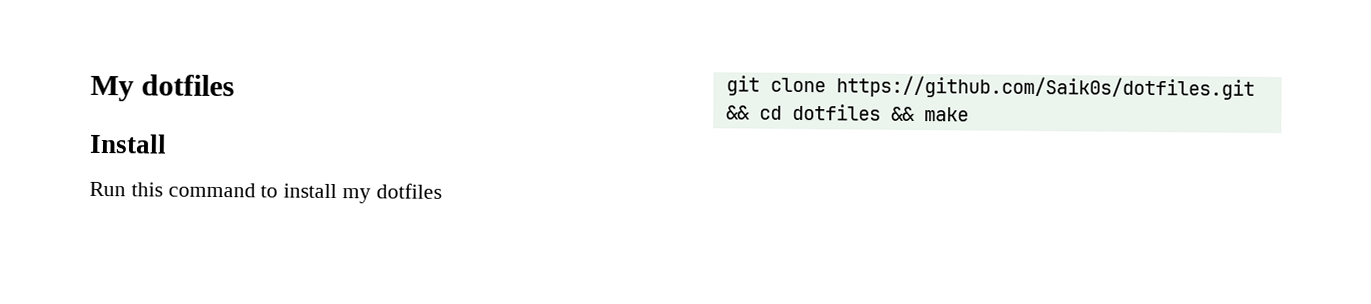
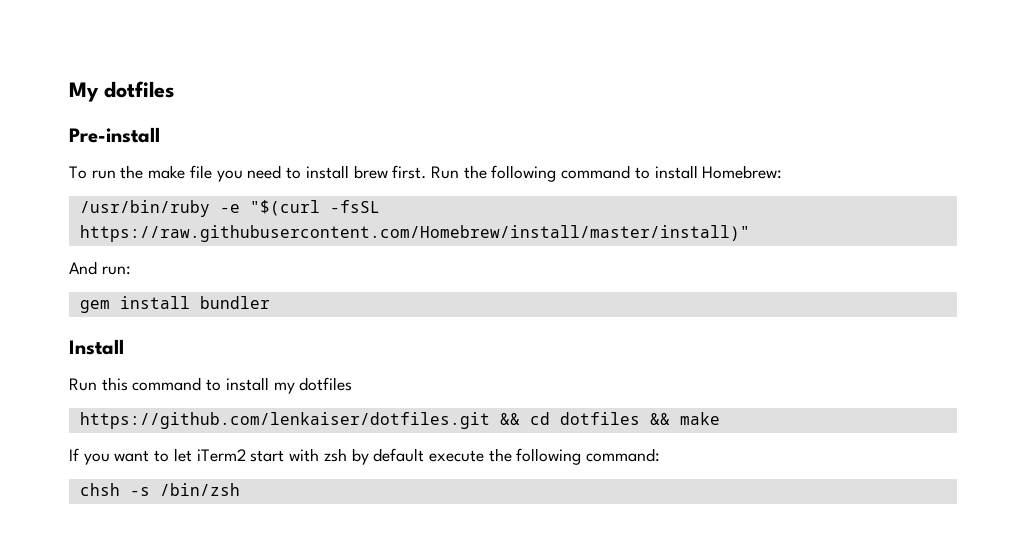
(236, 85) none -> [69,127,160,143] [69,165,783,182] [79,200,380,217] [79,225,750,242] [69,261,131,275] [79,296,270,313] // Pre-install // To run the make file you need to install brew first. Run the following command to install Homebrew: // /usr/bin/ruby -e "$(curl -fsSL https://raw.githubusercontent.com/Homebrew/install/master/install)" // And run: // gem install bundler
[725,75,1255,100] git clone https://github.com/Saik0s/dotfiles.git -> [79,412,490,429] https://github.com/lenkaiser/dotfiles.git
(969, 114) none -> [69,448,661,465] [79,483,240,496] // If you want to let iTerm2 start with zsh by default execute the following command: // chsh -s /bin/zsh

